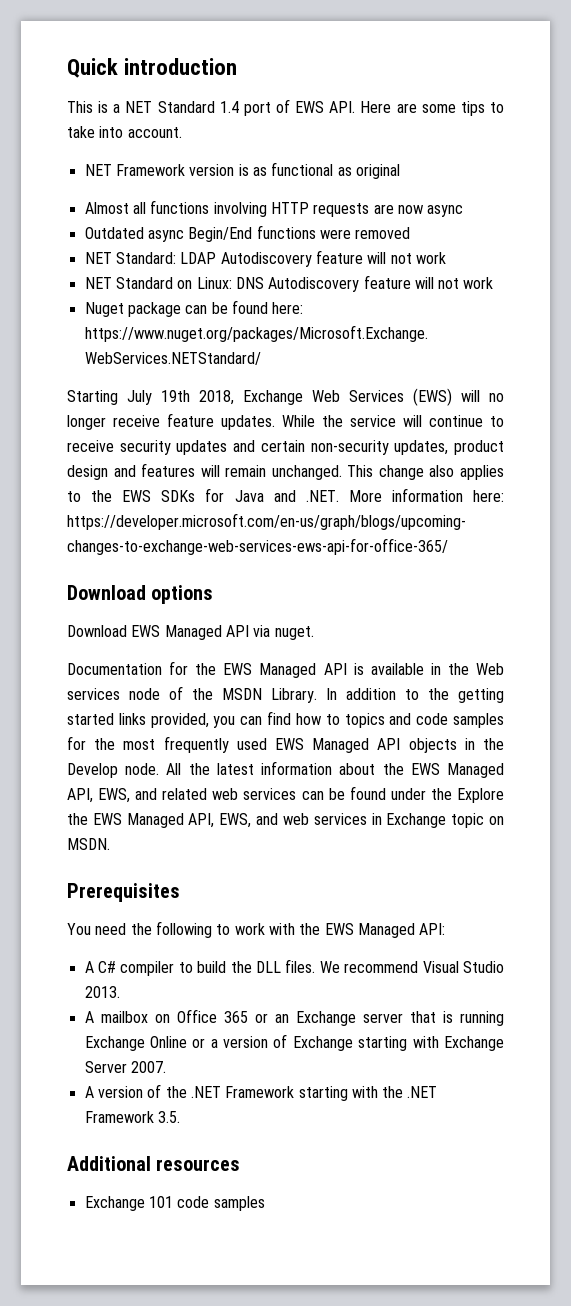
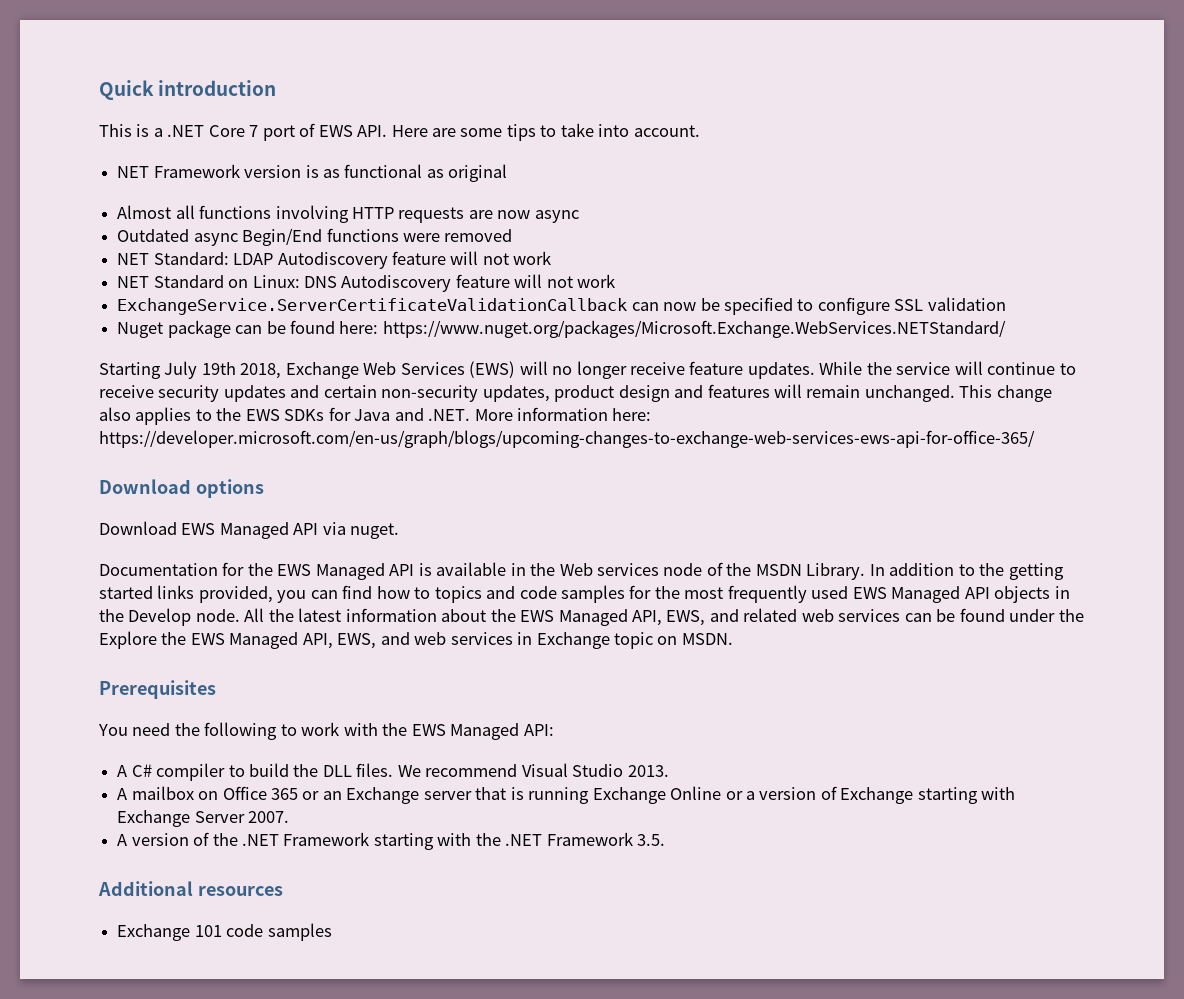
[125,101,239,113] NET Standard 1.4 -> [167,125,259,137] .NET Core 7
(494, 283) none -> [117,297,1006,315] // ExchangeService.ServerCertificateValidationCallback can now be specified to configure SSL validation

